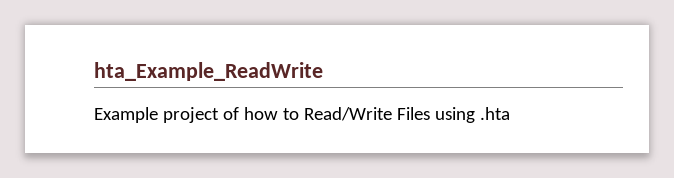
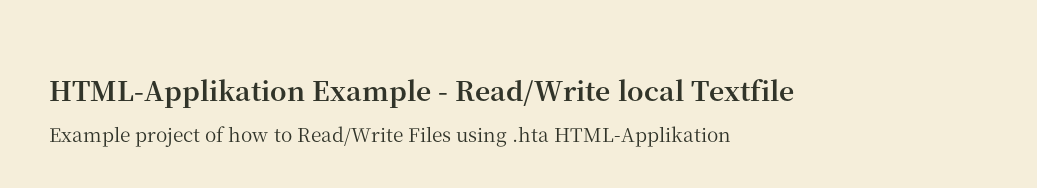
[94,62,323,81] hta_Example_ReadWrite -> [49,79,794,108] HTML-Applikation Example - Read/Write local Textfile
(510, 113) none -> [554,126,732,147] HTML-Applikation

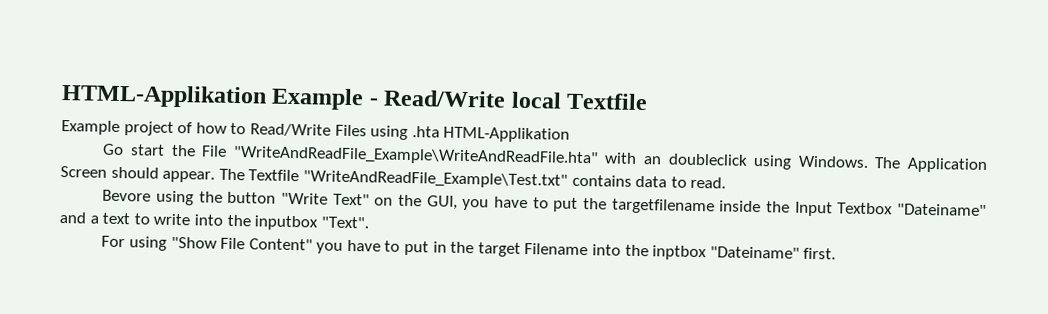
(732, 136) none -> [102,143,989,174] [60,165,727,189] [102,189,987,217] [59,211,369,231] [101,235,837,261] // Go start the File "WriteAndReadFile_Example\WriteAndReadFile.hta" with an doubleclick using Windows. The Application Screen should appear. The Textfile "WriteAndReadFile_Example\Test.txt" contains data to read. // Bevore using the button "Write Text" on the GUI, you have to put the targetfilename inside the Input Textbox "Dateiname" and a text to write into the inputbox "Text". // For using "Show File Content" you have to put in the target Filename into the inptbox "Dateiname" first.

